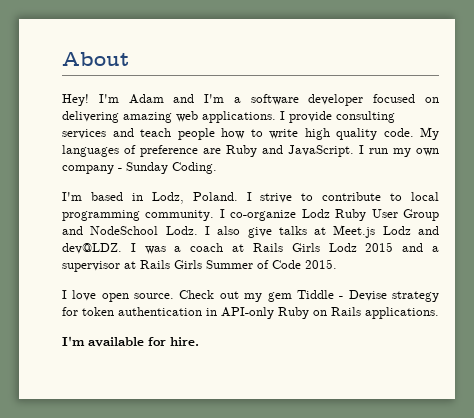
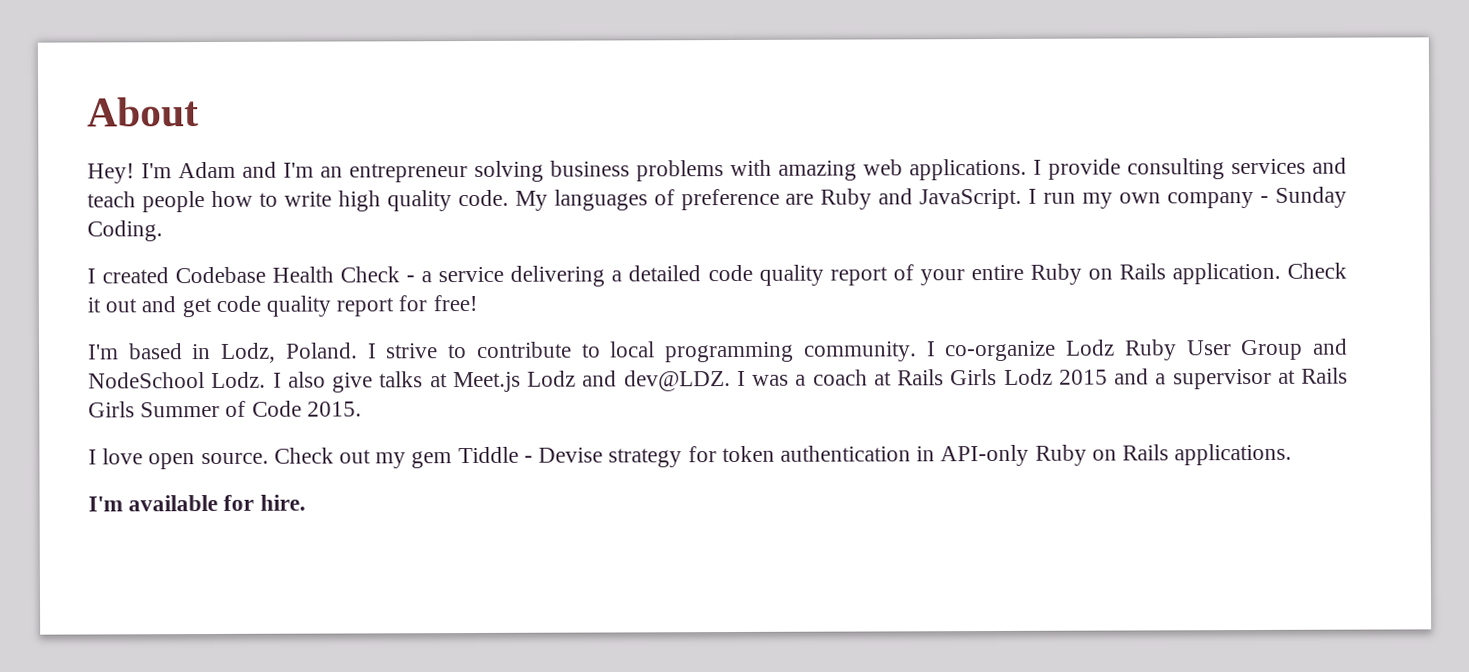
[233,94,439,106] [62,111,119,123] a software developer focused on delivering -> [320,159,772,183] an entrepreneur solving business problems with
(217, 168) none -> [87,262,1347,287] [87,294,478,318] // I created Codebase Health Check - a service delivering a detailed code quality report of your entire Ruby on Rails application. Check it out and get code quality report for free!

